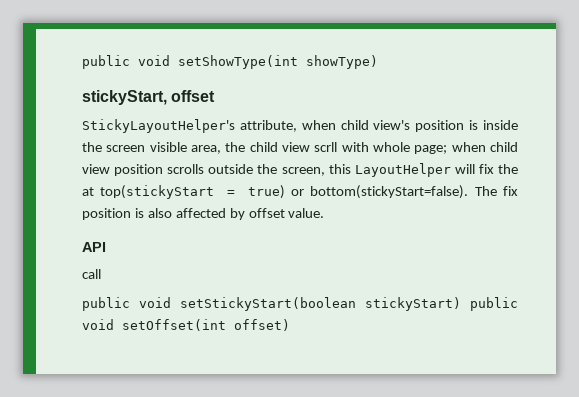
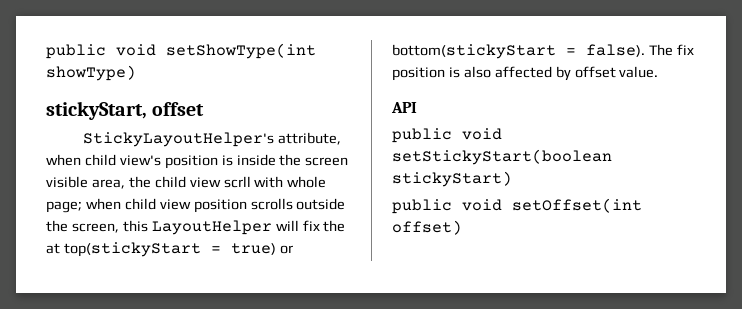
[310,185,469,199] bottom(stickyStart=false). -> [392,44,645,59] bottom(stickyStart = false).
[82,269,101,279] // call -> (417, 107) none
(461, 304) none -> (512, 179) //

